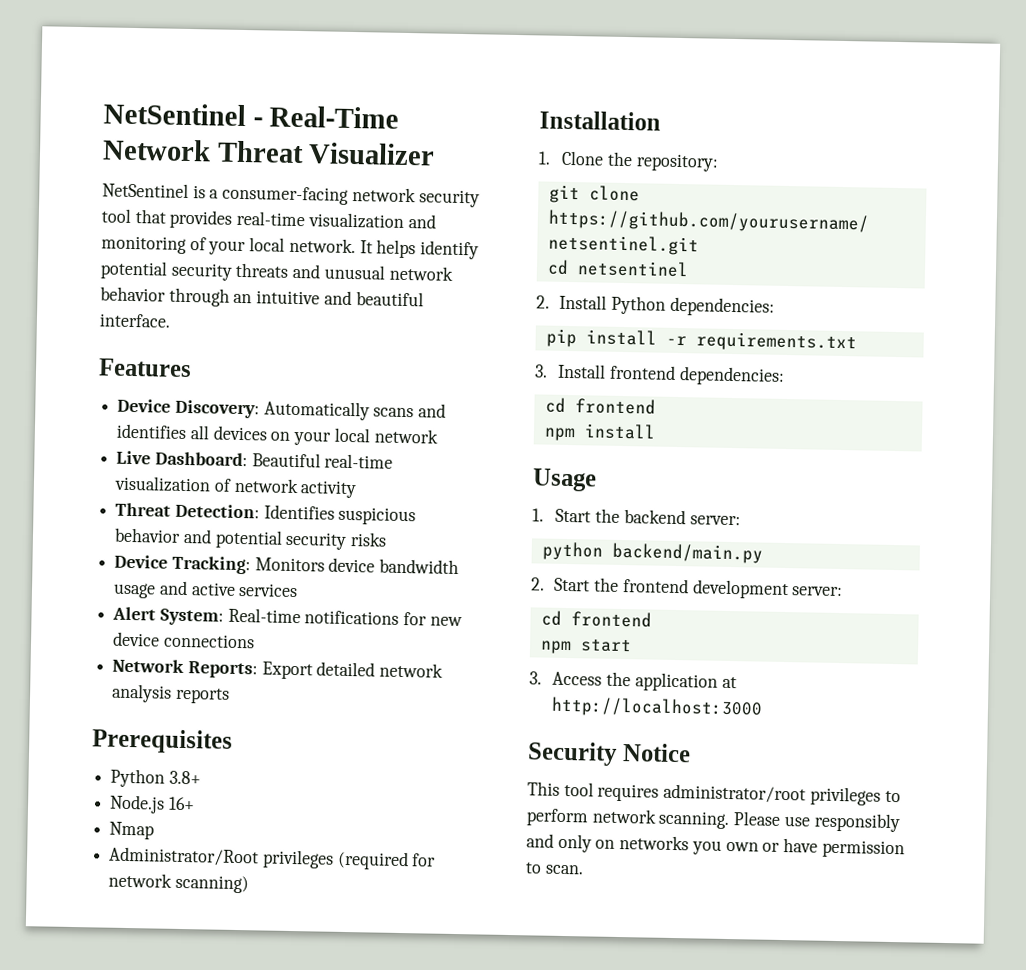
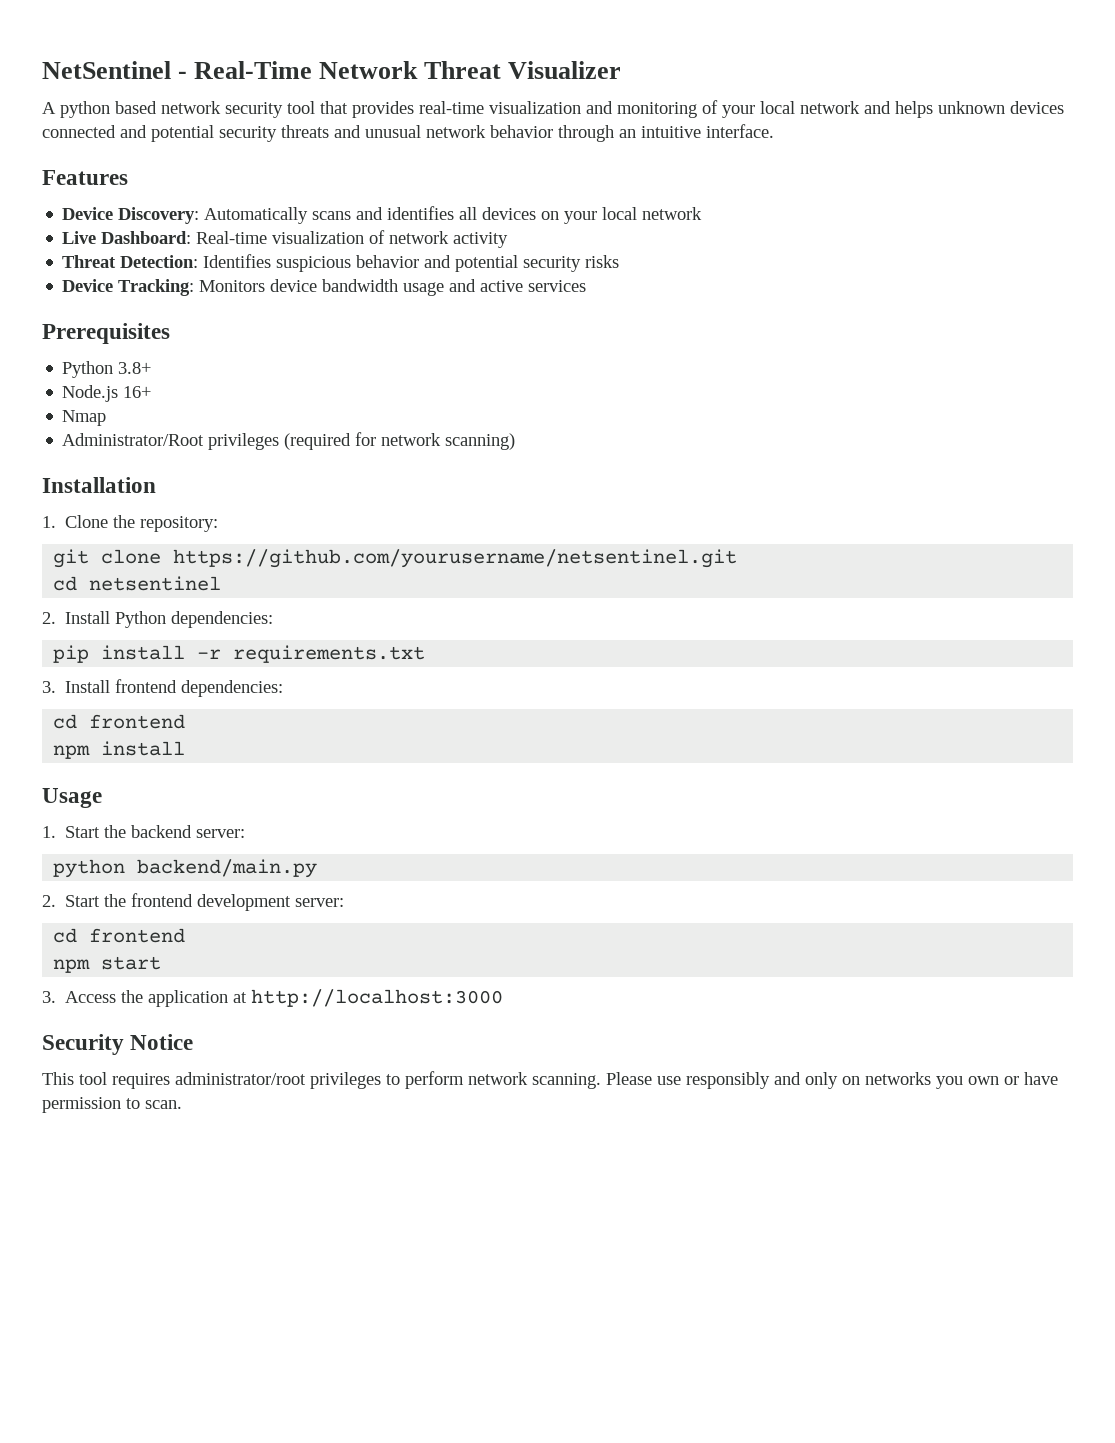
[102,182,350,205] NetSentinel is a consumer-facing -> [42,101,157,118] A python based
[288,237,480,260] network. It helps identify -> [800,101,1064,118] [42,125,147,138] network and helps unknown devices connected and
[323,290,424,307] and beautiful -> (701, 132) none
[251,452,394,469] Beautiful real-time -> [196,231,268,244] Real-time
[112,606,463,627] [112,631,255,649] [112,658,444,680] [111,683,230,704] // Alert System: Real-time notifications for new device connections // Network Reports: Export detailed network analysis reports -> (587, 286) none

